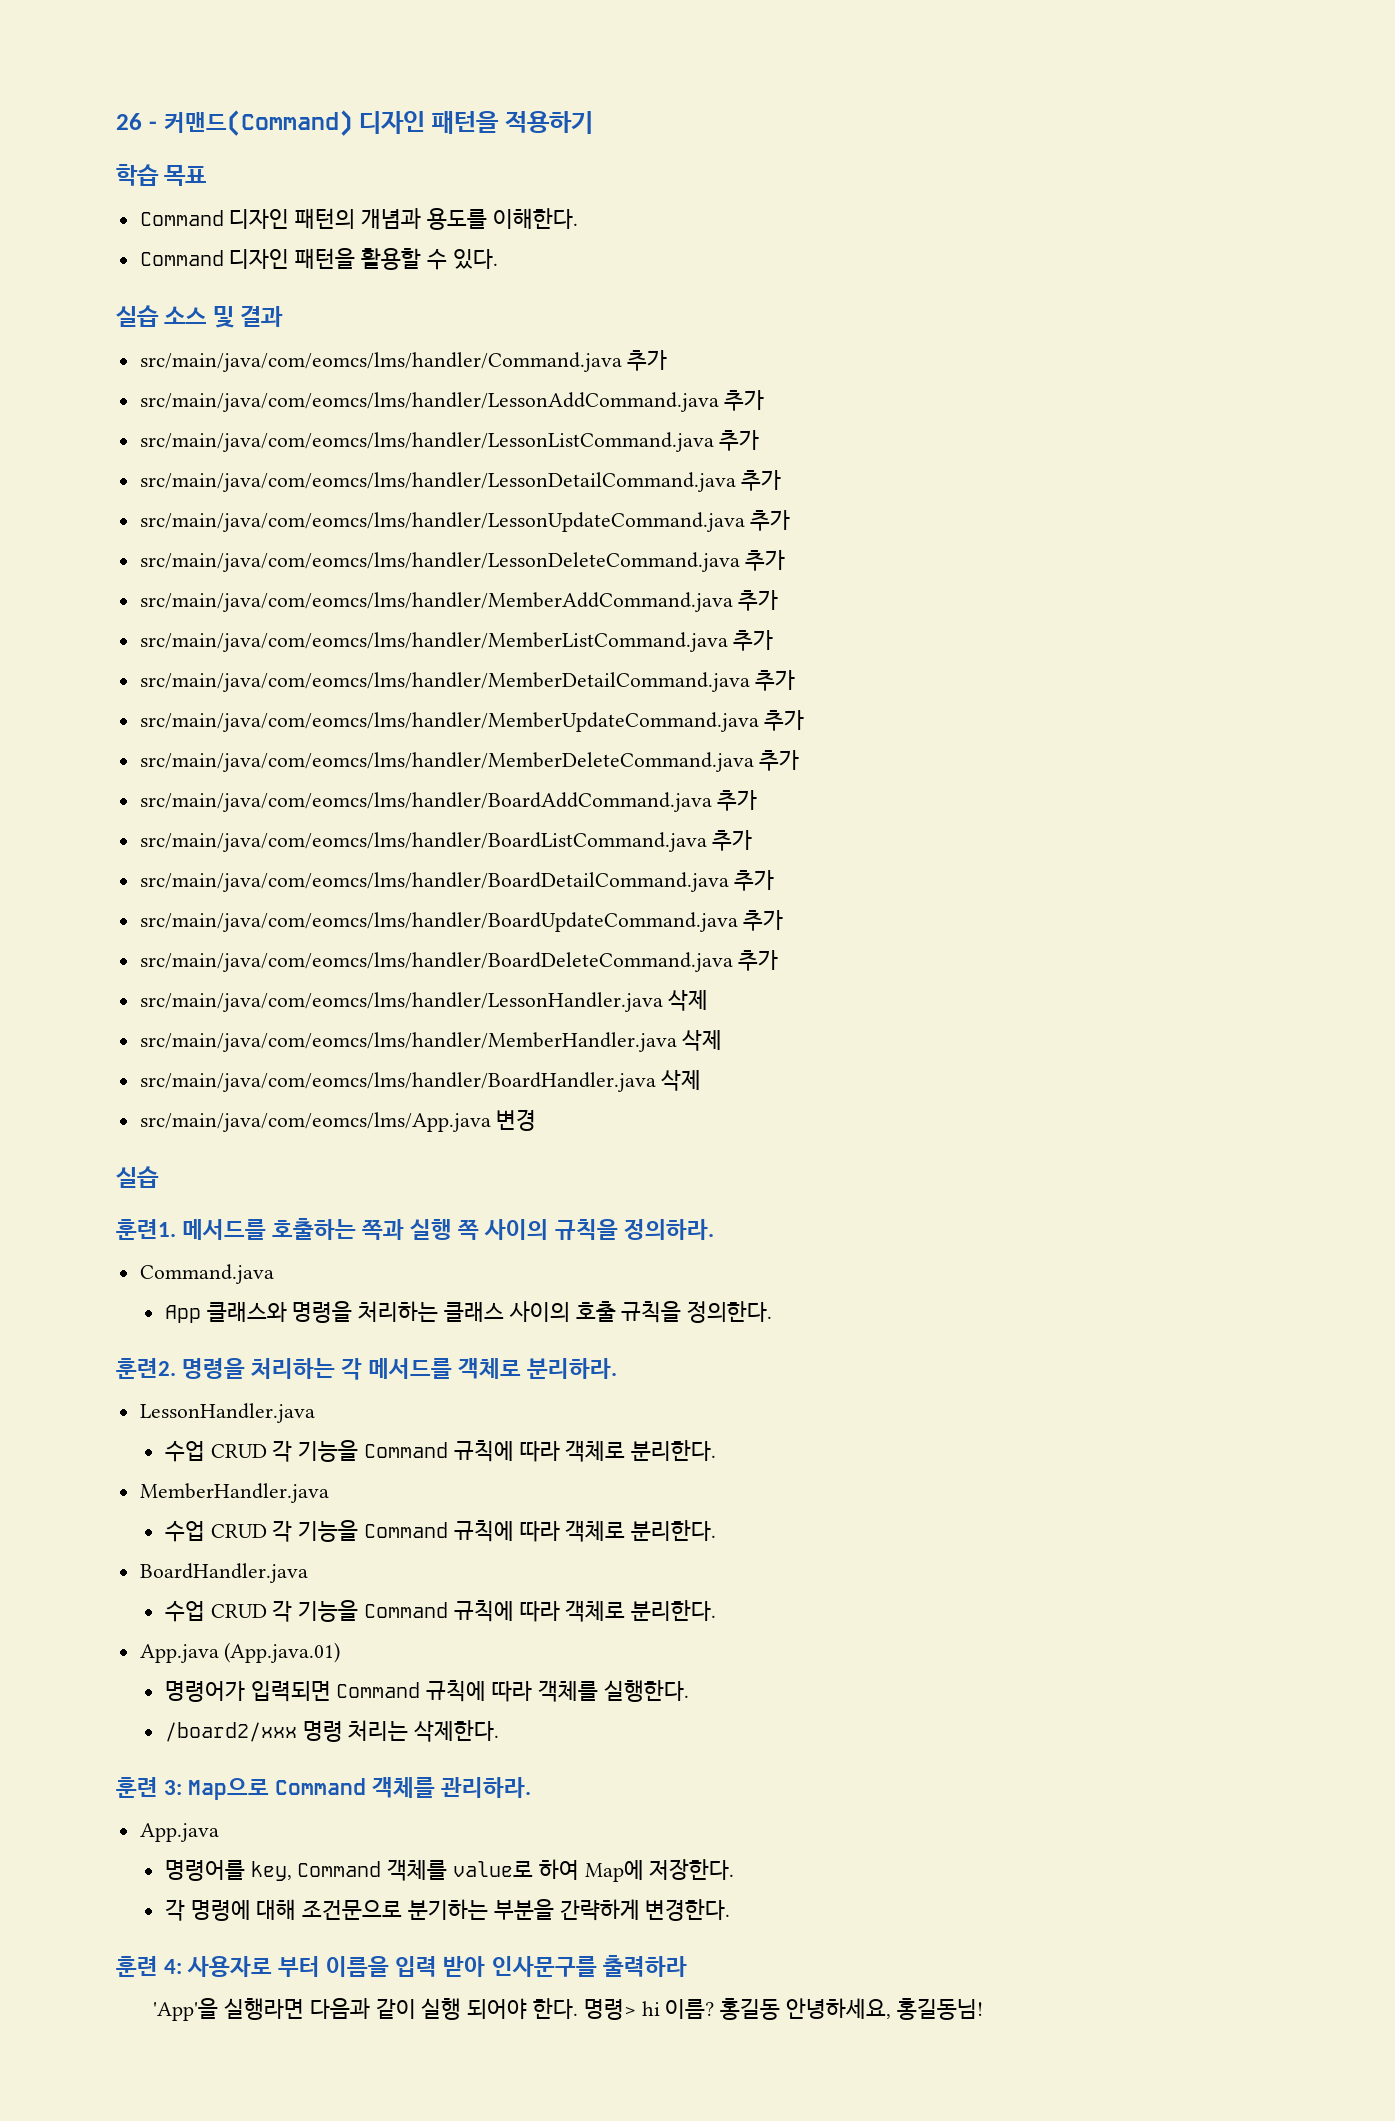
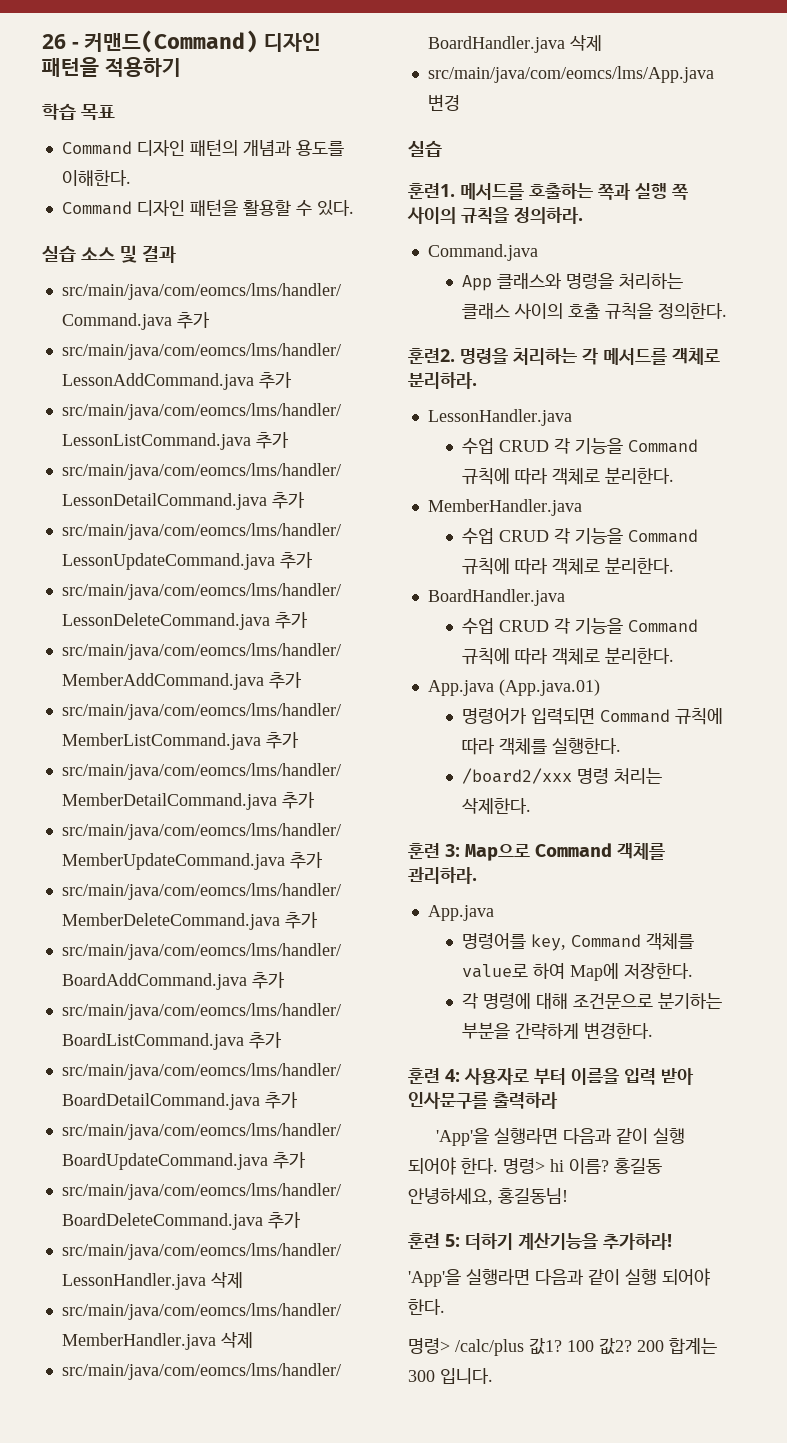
(983, 2009) none -> [408,1233,672,1250] [408,1268,710,1287] [408,1299,445,1315] [408,1337,717,1356] [408,1368,493,1384] // 훈련 5: 더하기 계산기능을 추가하라! // 'App'을 실행라면 다음과 같이 실행 되어야 한다. // 명령> /calc/plus 값1? 100 값2? 200 합계는 300 입니다.

